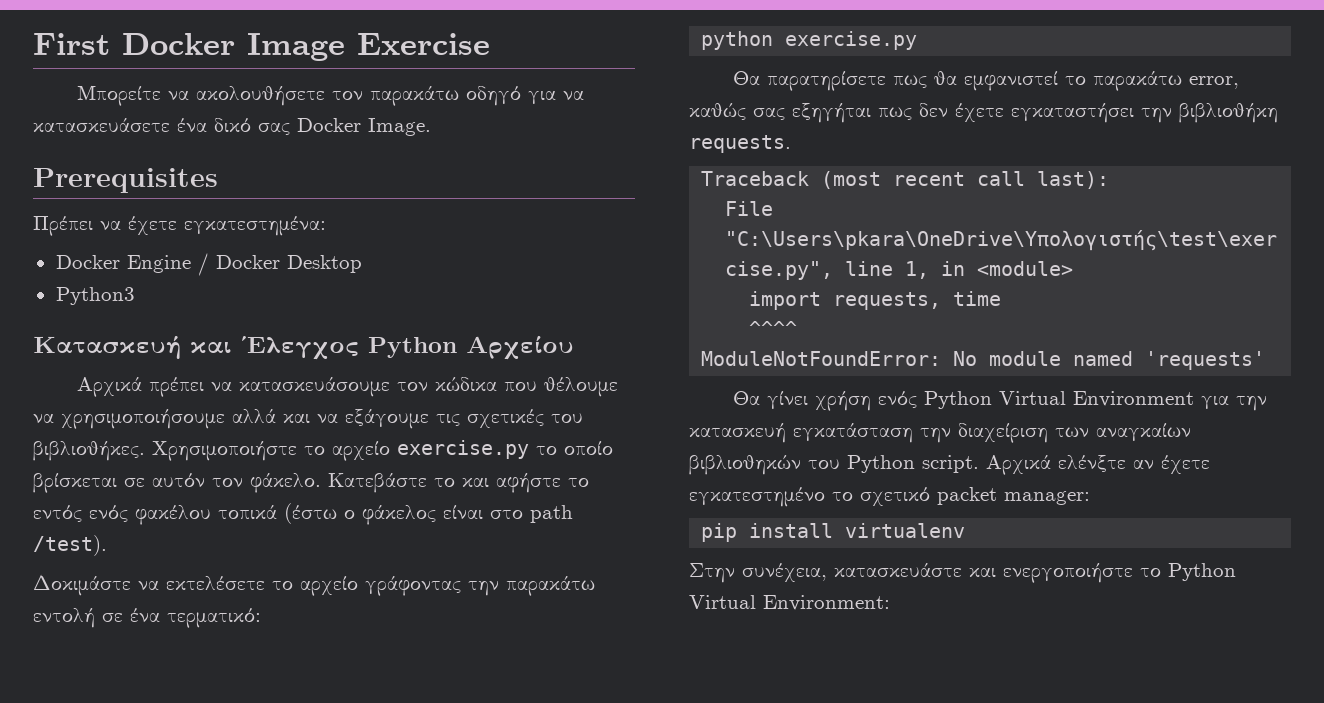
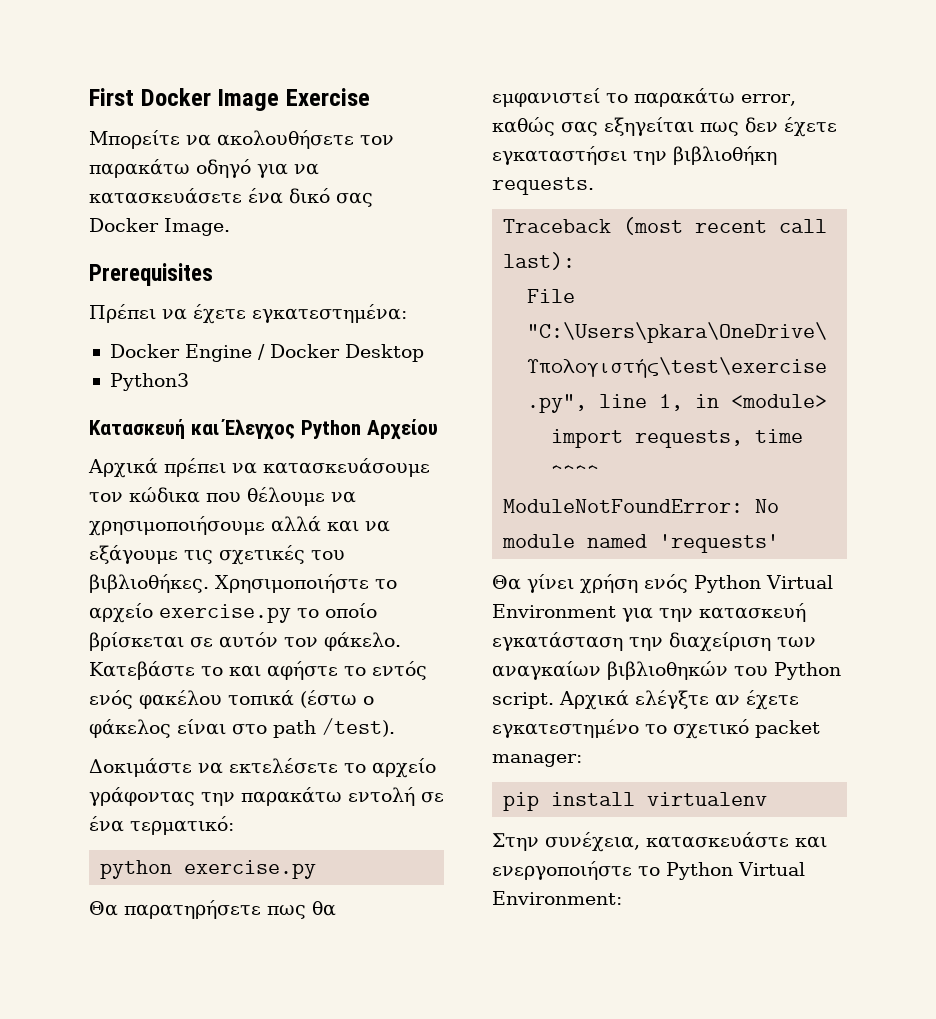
[766,71,886,91] παρατηρίσετε -> [124,900,261,919] παρατηρήσετε
[792,103,871,123] εξηγήται -> [604,117,694,136] εξηγείται
[1058,455,1126,472] ελένξτε -> [635,690,709,709] ελέγξτε

